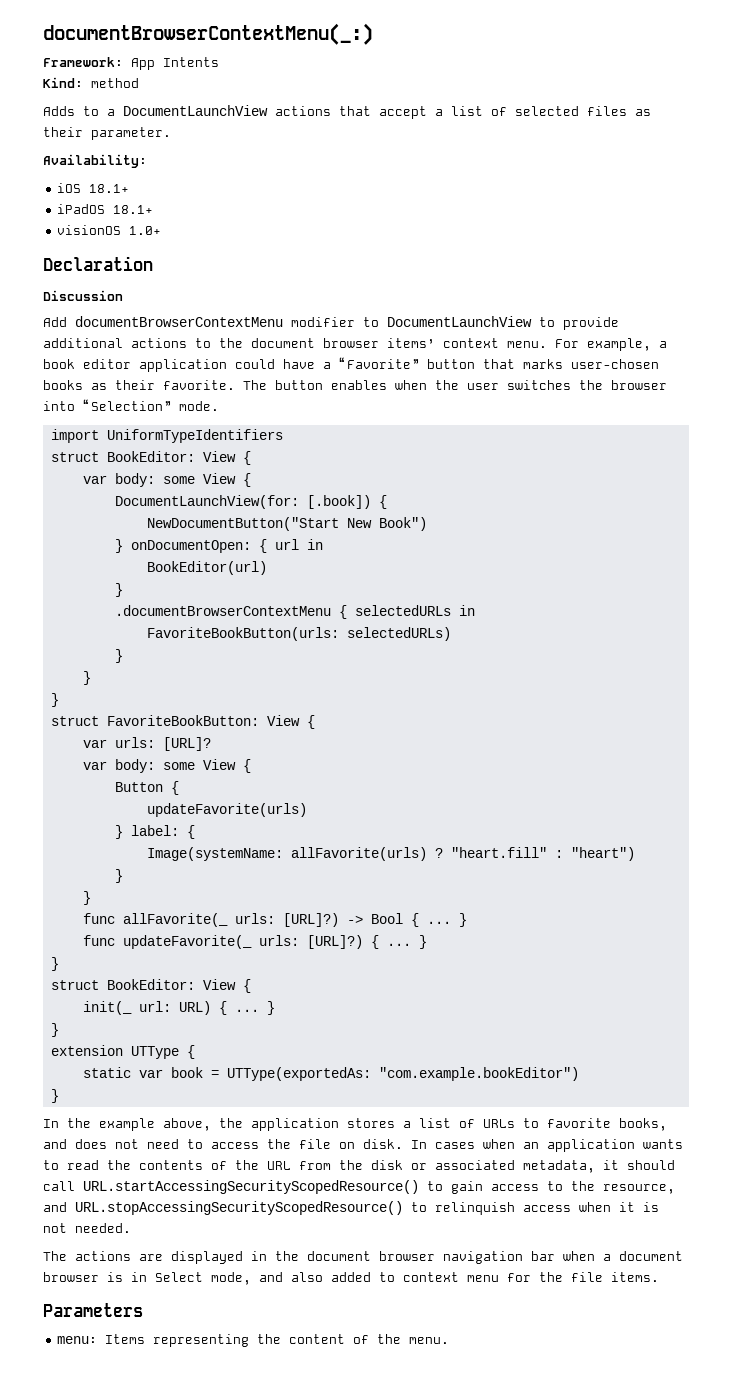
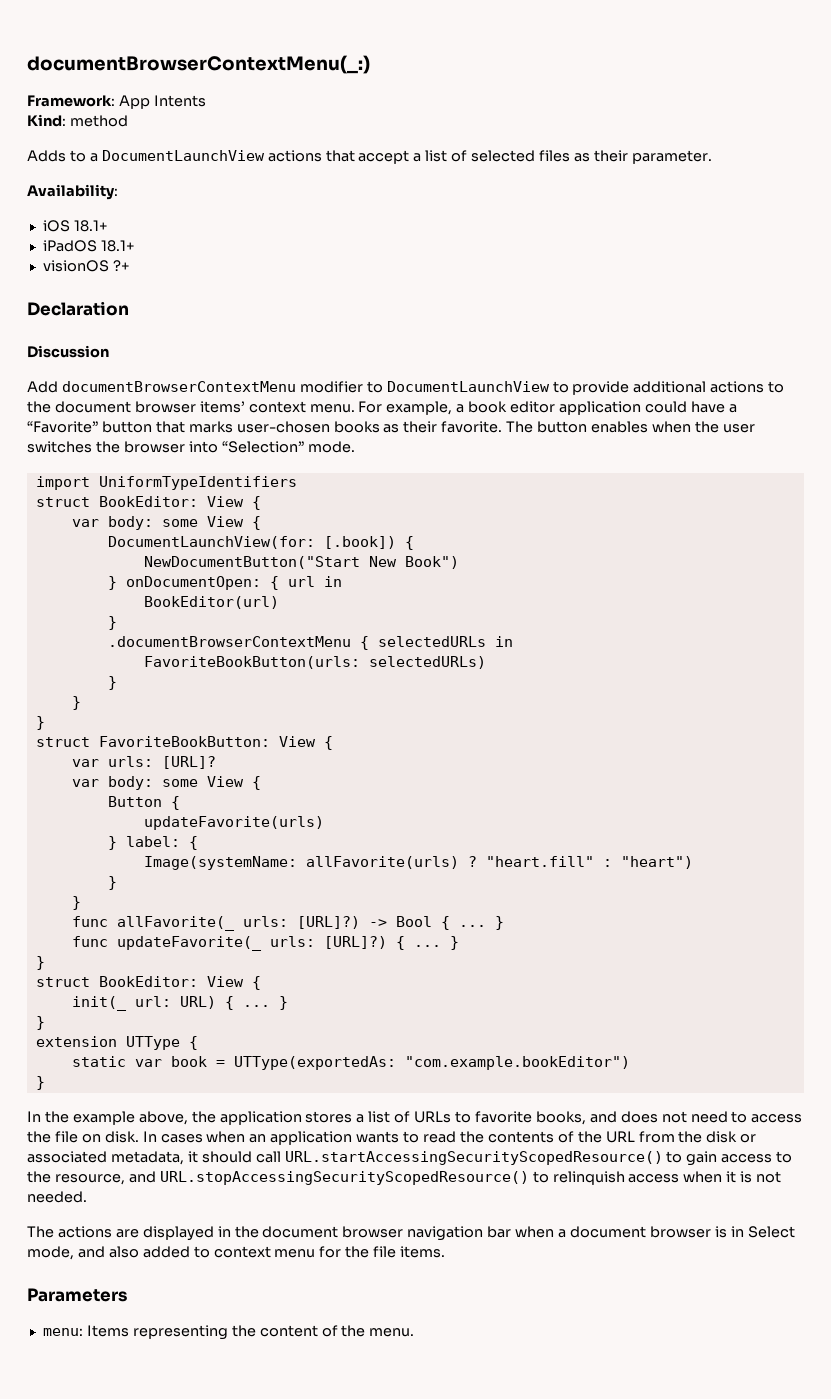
[129,226,162,235] 1.0+ -> [112,260,130,271] ?+

